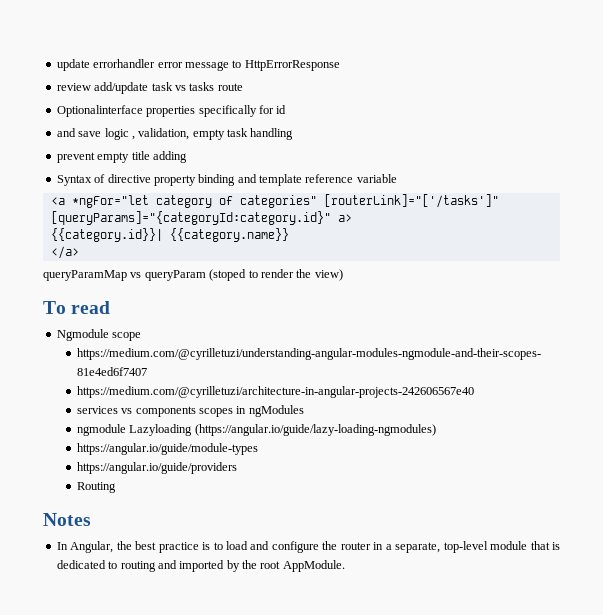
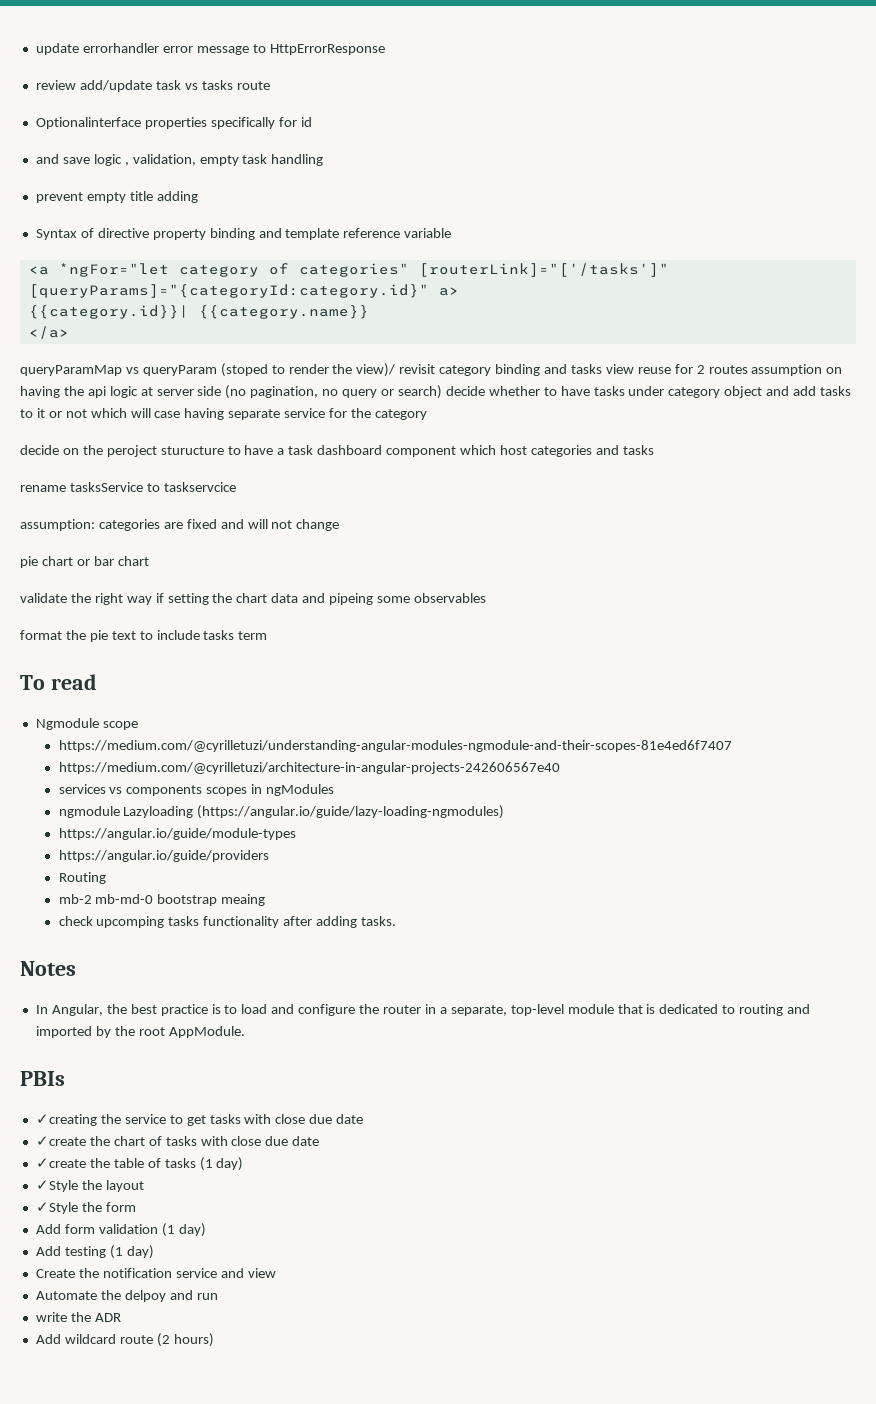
[314,269,343,281] view) -> [356,363,843,377] [20,385,852,399] [20,408,427,420] [20,445,654,457] [20,482,236,492] [20,519,340,531] [20,556,149,568] [20,593,486,605] [20,630,268,642] view)/ revisit category binding and tasks view reuse for 2 routes assumption on having the api logic at server side (no pagination, no query or search) decide whether to have tasks under category object and add tasks to it or not which will case having separate service for the category // decide on the peroject sturucture to have a task dashboard component which host categories and tasks // rename tasksService to taskservcice // assumption: categories are fixed and will not change // pie chart or bar chart // validate the right way if setting the chart data and pipeing some observables // format the pie text to include tasks term
(116, 487) none -> [58,894,266,906] [58,916,397,928] // mb-2 mb-md-0 bootstrap meaing // check upcomping tasks functionality after adding tasks.
(345, 566) none -> [20,1071,65,1086] [35,1114,364,1126] [35,1136,320,1146] [35,1157,244,1171] [35,1180,144,1192] [35,1202,136,1214] [35,1223,206,1237] [35,1245,154,1259] [35,1268,276,1278] [35,1290,218,1302] [35,1312,121,1322] [35,1333,214,1347] // PBIs // ✓creating the service to get tasks with close due date // ✓create the chart of tasks with close due date // ✓create the table of tasks (1 day) // ✓Style the layout // ✓Style the form // Add form validation (1 day) // Add testing (1 day) // Create the notification service and view // Automate the delpoy and run // write the ADR // Add wildcard route (2 hours)

